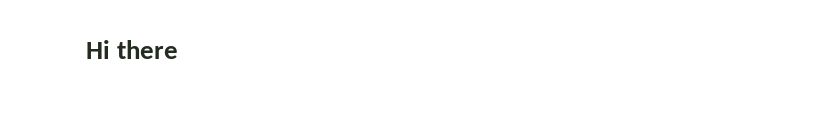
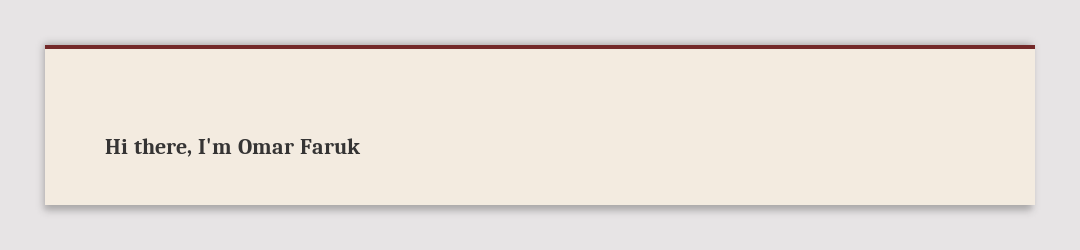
[117,40,179,59] there -> [133,138,361,157] there, I'm Omar Faruk

